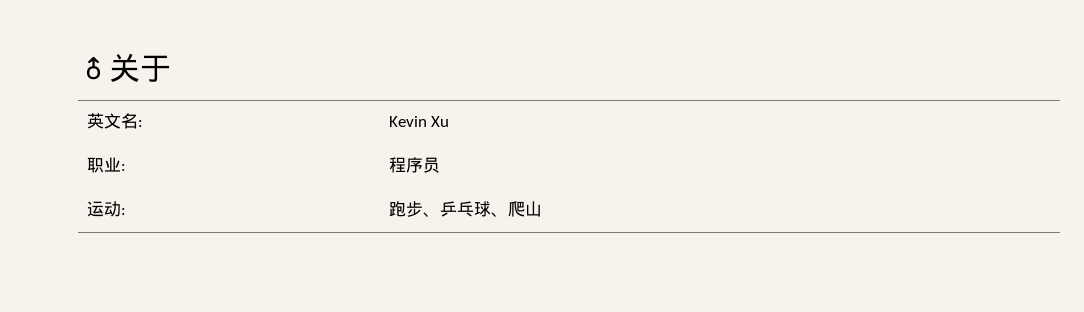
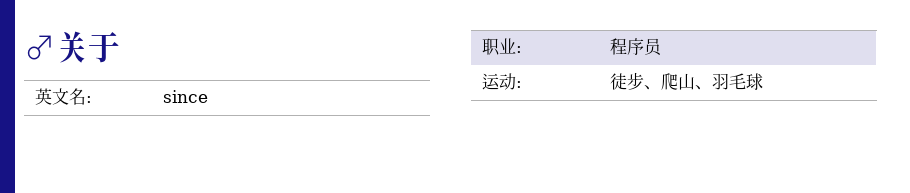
[388,116,450,127] Kevin Xu -> [162,90,208,103] since
[388,201,542,217] 跑步、乒乓球、爬山 -> [609,72,763,90] 徒步、爬山、羽毛球

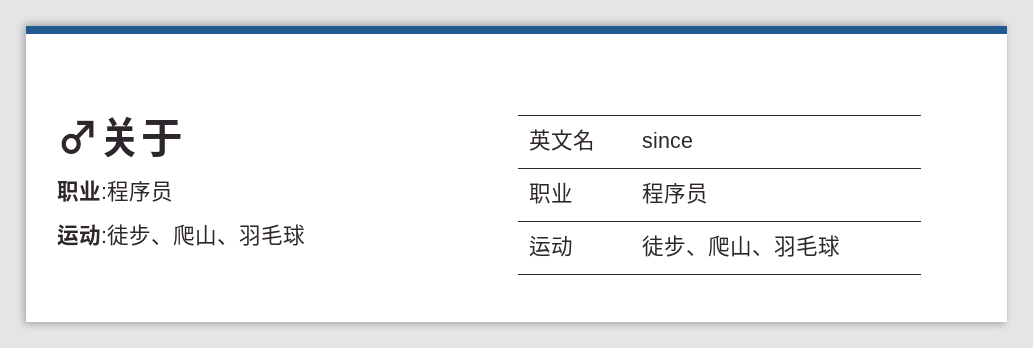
(120, 47) none -> [57,180,173,202] [57,224,305,246] // 职业:程序员 // 运动:徒步、爬山、羽毛球
[85,96,92,103] : -> (596, 140) none
[515,46,522,53] [609,38,663,56] [481,73,522,90] : | 程序员 // 运动: -> [642,182,709,204] [529,235,574,257] | 程序员 // 运动

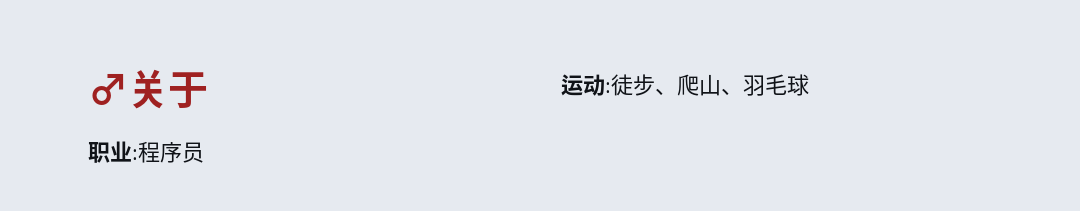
[529,129,596,151] [642,132,694,148] [529,182,574,204] [642,182,709,204] [529,235,574,257] [642,235,841,257] // 英文名 | since // 职业 | 程序员 // 运动 | 徒步、爬山、羽毛球 -> (809, 85) none

